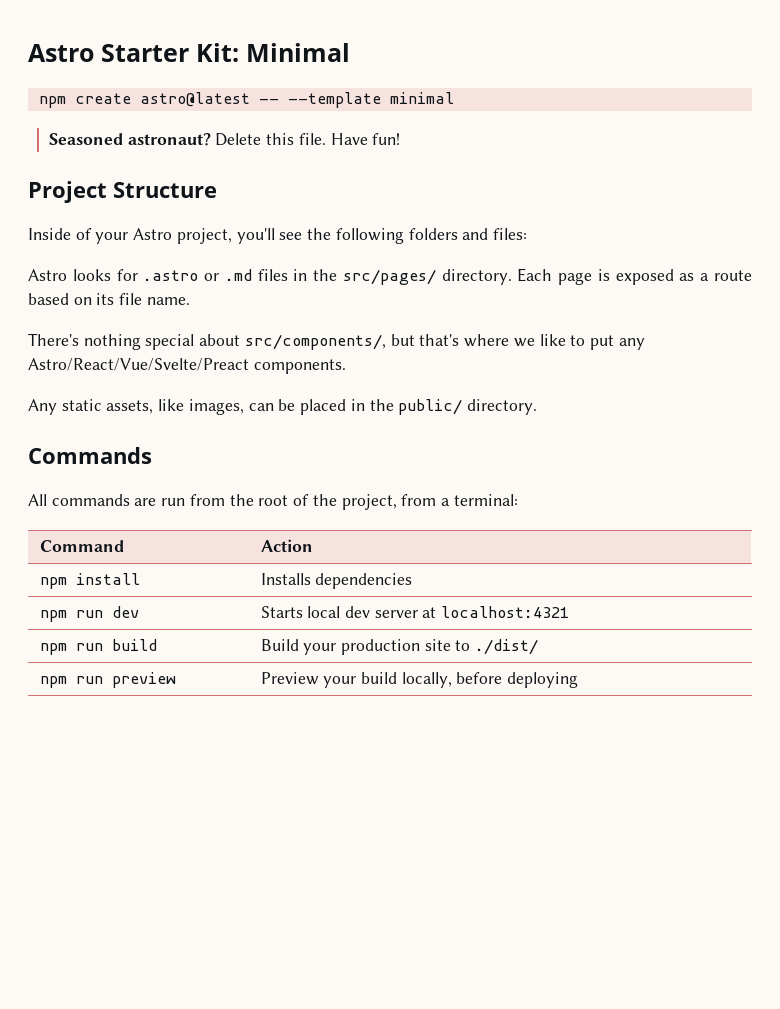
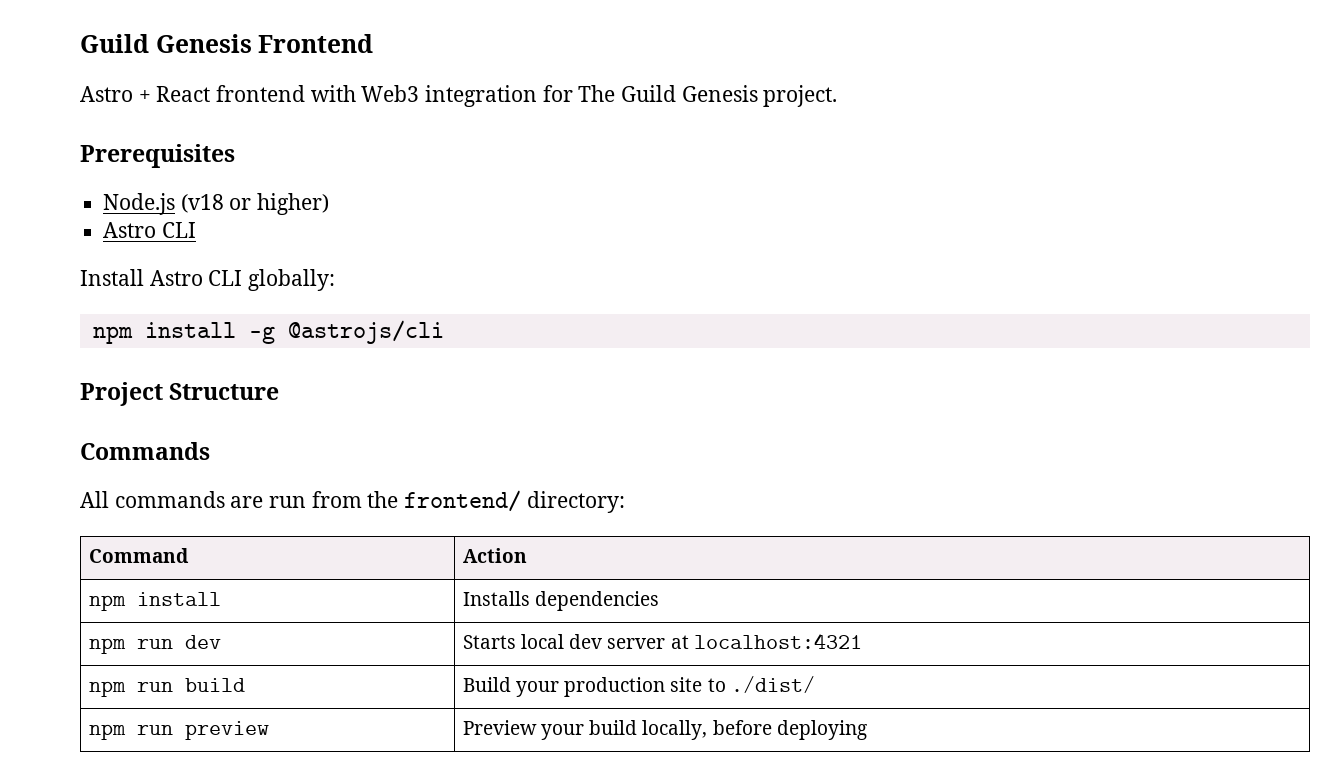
[28,43,350,62] [38,92,454,108] [49,133,401,146] [28,181,217,203] [28,228,527,244] [28,268,752,285] [28,293,190,305] [28,333,645,350] [28,358,346,374] [28,399,537,415] Astro Starter Kit: Minimal // npm create astro@latest -- --template minimal // Seasoned astronaut? Delete this file. Have fun! // Project Structure // Inside of your Astro project, you'll see the following folders and files: // Astro looks for .astro or .md files in the src/pages/ directory. Each page is exposed as a route based on its file name. // There's nothing special about src/components/, but that's where we like to put any Astro/React/Vue/Svelte/Preact components. // Any static assets, like images, can be placed in the public/ directory. -> [80,34,374,53] [80,85,838,107] [80,144,235,168] [103,193,330,215] [103,222,196,238] [80,269,336,291] [92,320,444,344] [80,382,280,406] Guild Genesis Frontend // Astro + React frontend with Web3 integration for The Guild Genesis project. // Prerequisites // Node.js (v18 or higher) // Astro CLI // Install Astro CLI globally: // npm install -g @astrojs/cli // Project Structure
[258,494,518,510] root of the project, from a terminal: -> [404,490,625,513] frontend/ directory:

